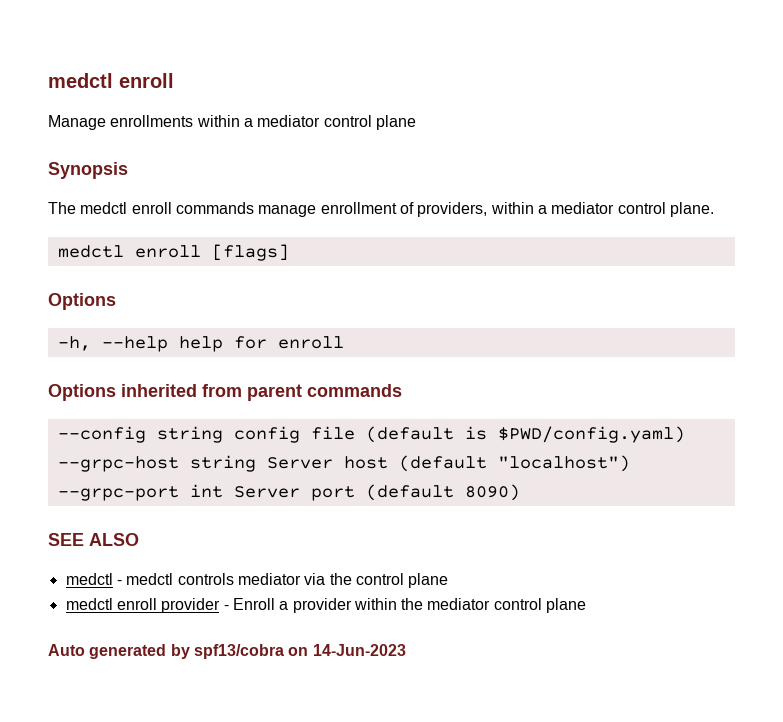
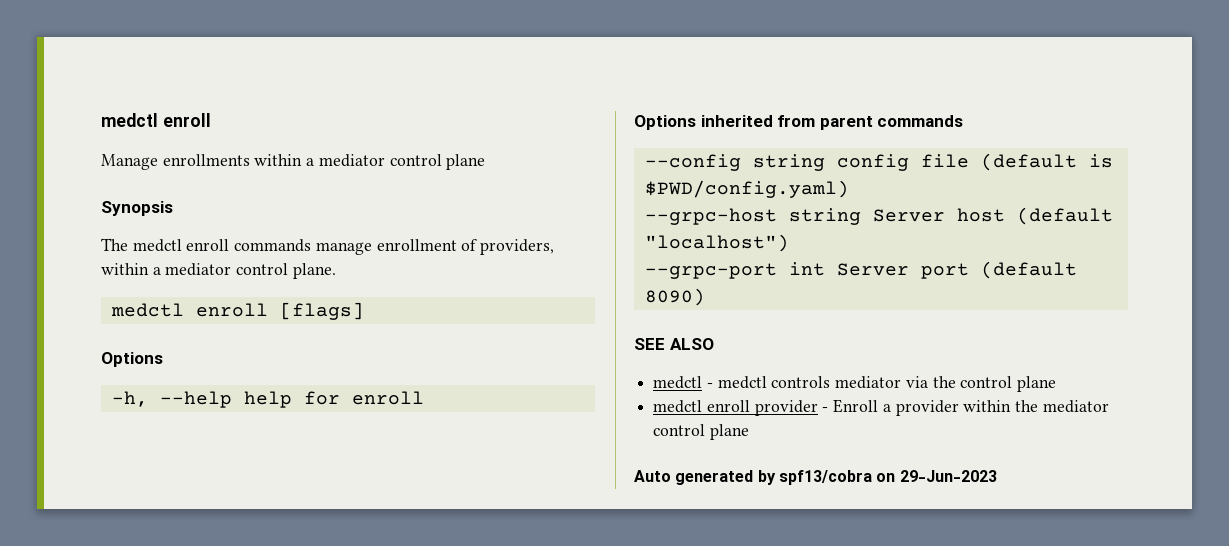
[312,644,406,656] 14-Jun-2023 -> [899,470,997,482] 29-Jun-2023

